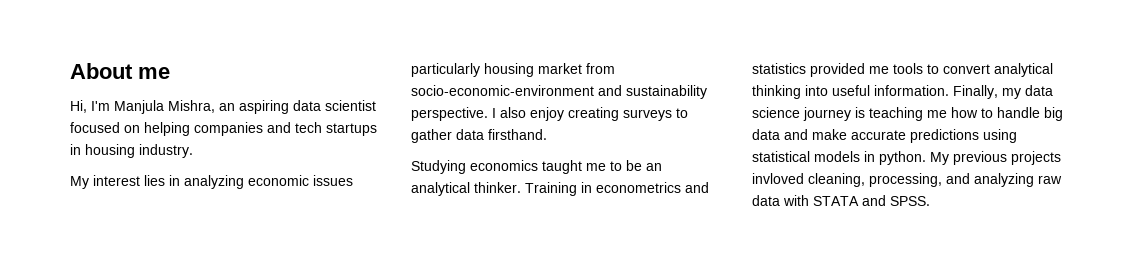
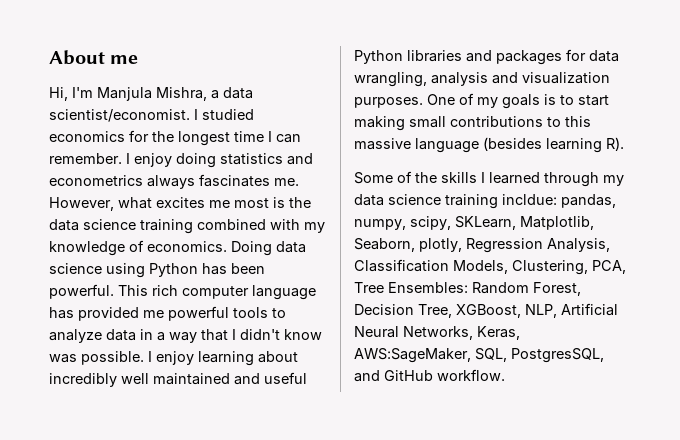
[219,100,376,114] [70,122,377,136] [70,144,193,158] [70,175,353,189] [411,63,615,77] [411,85,707,99] [411,107,688,121] [411,129,547,143] [411,160,662,174] [411,182,709,196] [752,63,806,74] an aspiring data scientist focused on helping companies and tech startups in housing industry. // My interest lies in analyzing economic issues particularly housing market from socio-economic-environment and sustainability perspective. I also enjoy creating surveys to gather data firsthand. // Studying economics taught me to be an analytical thinker. Training in econometrics and statistics -> [211,87,253,99] [49,109,254,122] [49,130,301,146] [49,153,313,168] [49,174,299,189] [49,197,311,211] [49,219,325,234] [49,240,306,256] [49,263,265,278] [49,284,316,300] [49,307,74,319] a data scientist/economist. I studied economics for the longest time I can remember. I enjoy doing statistics and econometrics always fascinates me. However, what excites me most is the data science training combined with my knowledge of economics. Doing data science using Python has been powerful. This rich computer language has
(889, 70) none -> [168,306,229,321] powerful
[943,63,1053,77] [752,85,1053,99] [752,107,1063,121] [752,129,1017,143] [752,151,1061,165] [752,173,1062,187] [752,195,930,206] convert analytical thinking into useful information. Finally, my data science journey is teaching me how to handle big data and make accurate predictions using statistical models in python. My previous projects invloved cleaning, processing, and analyzing raw data with STATA and SPSS. -> [49,329,322,343] [49,351,298,366] [49,372,307,387] [354,49,619,65] [354,72,610,87] [354,93,609,109] [354,116,591,131] [354,137,624,153] [354,171,624,187] [354,194,616,209] [354,216,594,230] [354,238,610,253] [354,259,626,275] [354,282,581,296] [354,303,618,318] [354,326,520,340] [354,348,604,363] [354,369,505,382] analyze data in a way that I didn't know was possible. I enjoy learning about incredibly well maintained and useful Python libraries and packages for data wrangling, analysis and visualization purposes. One of my goals is to start making small contributions to this massive language (besides learning R). // Some of the skills I learned through my data science training incldue: pandas, numpy, scipy, SKLearn, Matplotlib, Seaborn, plotly, Regression Analysis, Classification Models, Clustering, PCA, Tree Ensembles: Random Forest, Decision Tree, XGBoost, NLP, Artificial Neural Networks, Keras, AWS:SageMaker, SQL, PostgresSQL, and GitHub workflow.

